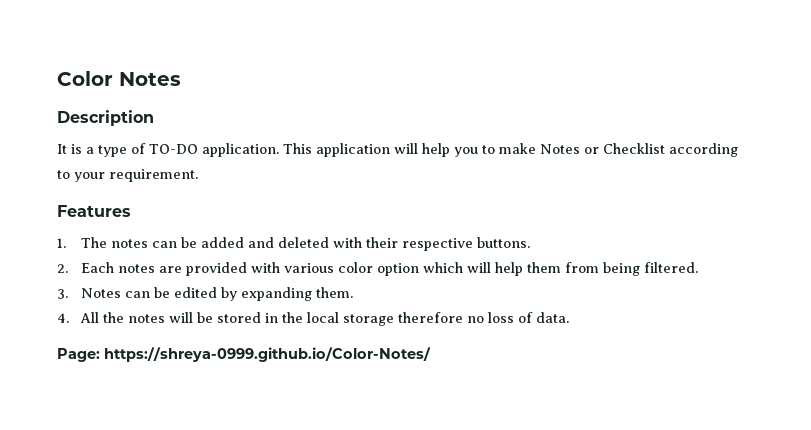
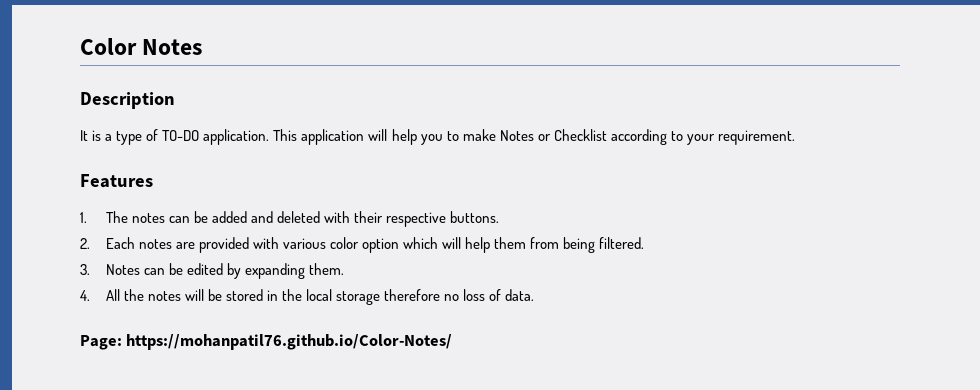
[104,347,431,362] https://shreya-0999.github.io/Color-Notes/ -> [126,334,453,350] https://mohanpatil76.github.io/Color-Notes/

